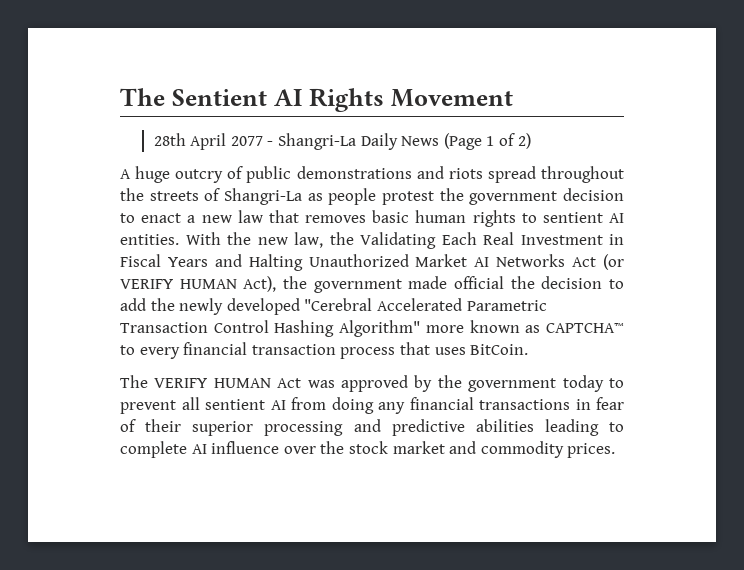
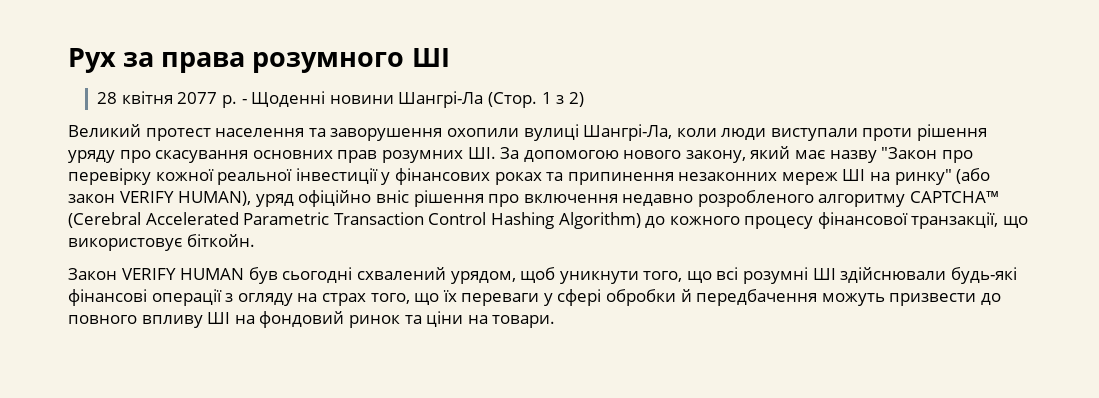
[120,88,513,112] [153,133,531,150] [120,166,624,183] [120,188,624,205] [120,210,624,227] [120,232,624,249] [120,254,625,271] [120,276,624,293] [120,298,373,315] The Sentient AI Rights Movement // 28th April 2077 - Shangri-La Daily News (Page 1 of 2) // A huge outcry of public demonstrations and riots spread throughout the streets of Shangri-La as people protest the government decision to enact a new law that removes basic human rights to sentient AI entities. With the new law, the Validating Each Real Investment in Fiscal Years and Halting Unauthorized Market AI Networks Act (or VERIFY HUMAN Act), the government made official the decision to add the newly developed "Cerebral -> [68,48,450,73] [97,91,584,108] [68,124,988,141] [68,146,973,163] [68,168,991,185] [68,190,1000,207] [68,212,141,228] Рух за права розумного ШІ // 28 квітня 2077 р. - Щоденні новини Шангрі-Ла (Стор. 1 з 2) // Великий протест населення та заворушення охопили вулиці Шангрі-Ла, коли люди виступали проти рішення уряду про скасування основних прав розумних ШІ. За допомогою нового закону, який має назву "Закон про перевірку кожної реальної інвестиції у фінансових роках та припинення незаконних мереж ШІ на ринку" (або закон VERIFY HUMAN), уряд офіційно вніс рішення про включення недавно розробленого алгоритму CAPTCHA™ (Cerebral
[339,320,624,337] [120,342,529,359] [120,375,624,392] [120,397,624,414] [120,419,624,436] [120,441,616,458] Algorithm" more known as CAPTCHA™ to every financial transaction process that uses BitCoin. // The VERIFY HUMAN Act was approved by the government today to prevent all sentient AI from doing any financial transactions in fear of their superior processing and predictive abilities leading to complete AI influence over the stock market and commodity prices. -> [558,212,1029,229] [68,234,255,251] [68,267,1017,284] [68,289,1002,306] [68,311,556,328] Algorithm) до кожного процесу фінансової транзакції, що використовує біткойн. // Закон VERIFY HUMAN був сьогодні схвалений урядом, щоб уникнути того, що всі розумні ШІ здійснювали будь-які фінансові операції з огляду на страх того, що їх переваги у сфері обробки й передбачення можуть призвести до повного впливу ШІ на фондовий ринок та ціни на товари.

